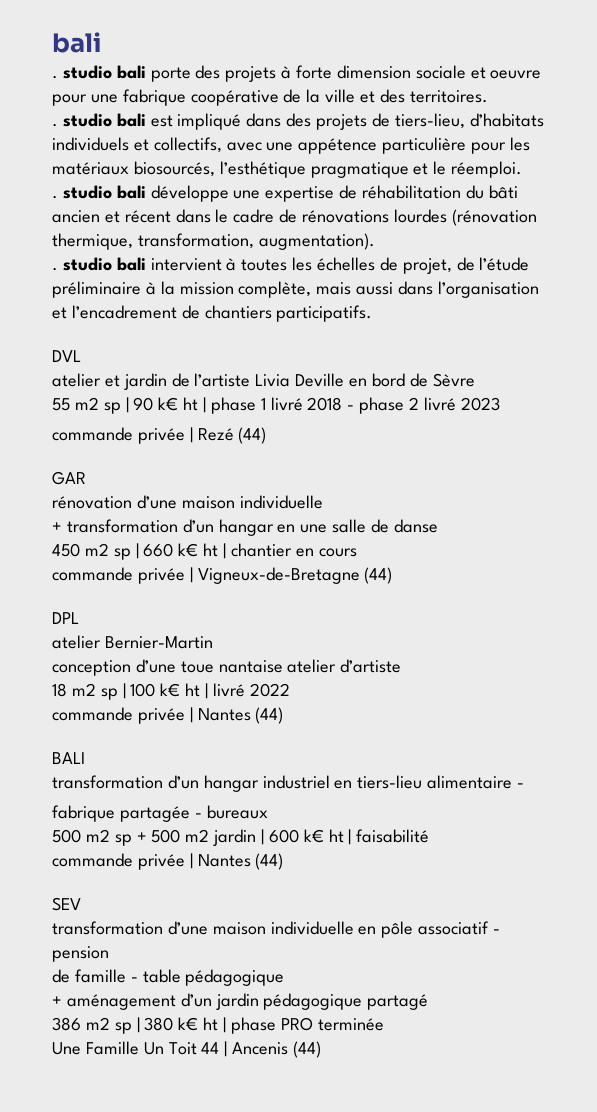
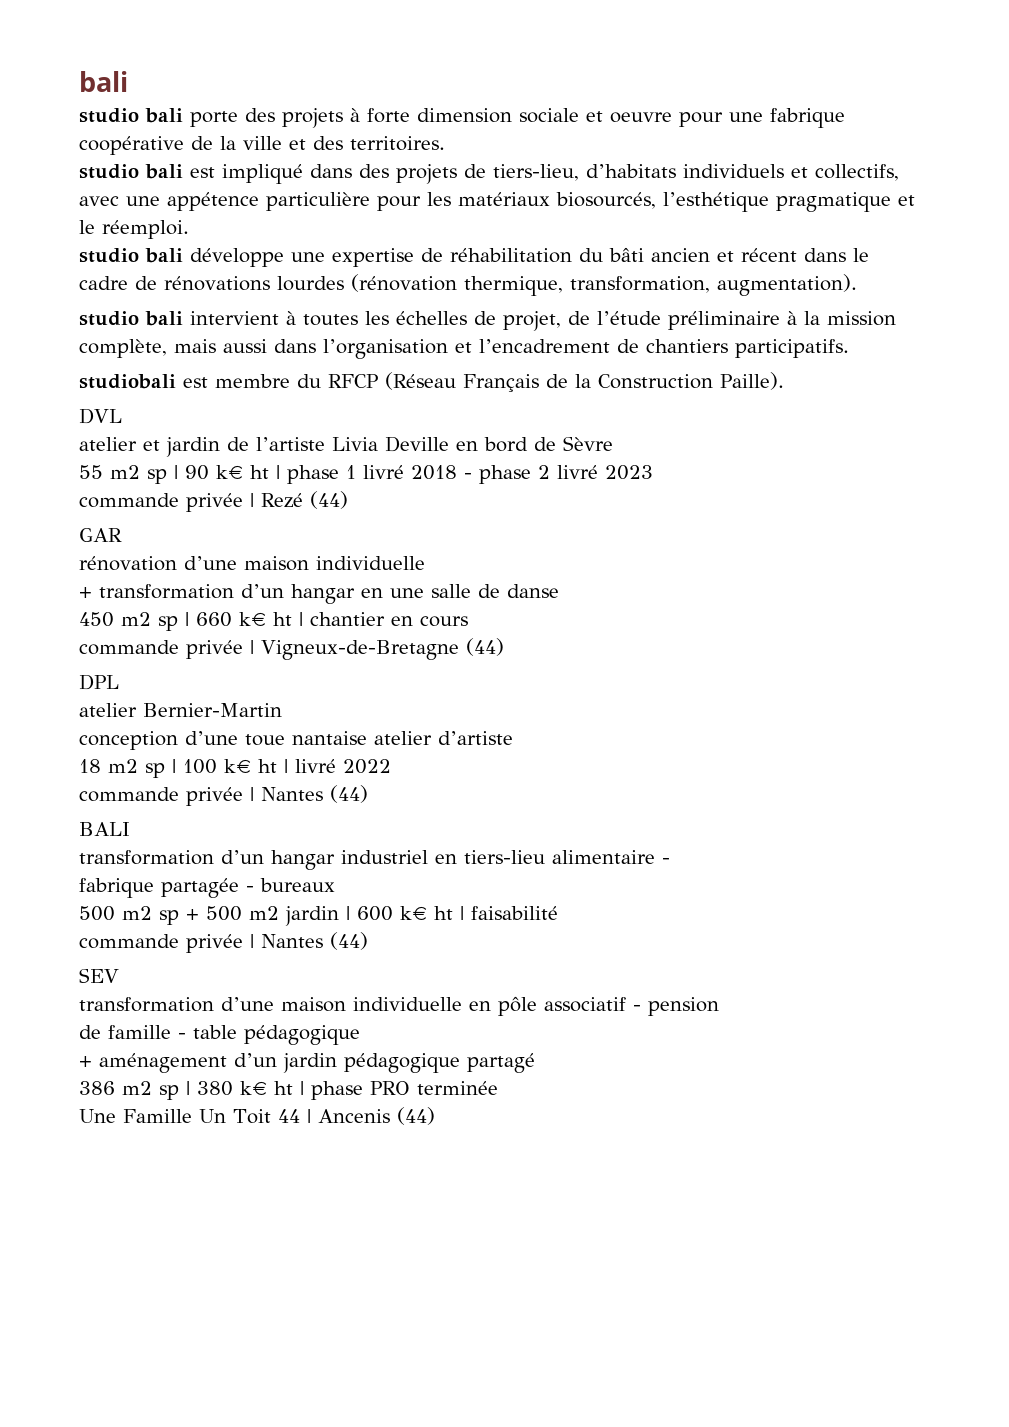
[52,75,58,79] . -> (128, 81) none
[52,123,58,127] . -> (445, 143) none
[52,195,58,199] . -> (189, 229) none
[52,267,58,271] . -> (857, 285) none
(373, 313) none -> [79,372,784,392] // studiobali est membre du RFCP (Réseau Français de la Construction Paille).

